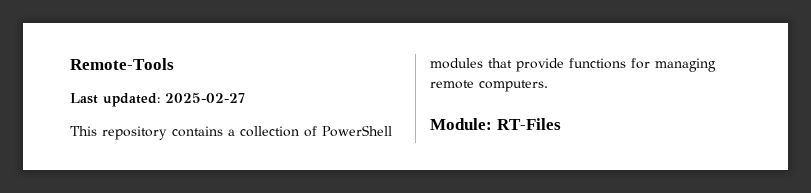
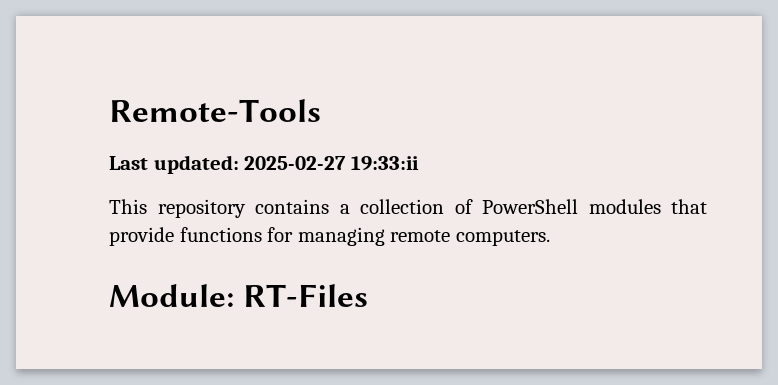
(245, 98) none -> [350,156,419,171] 19:33:ii

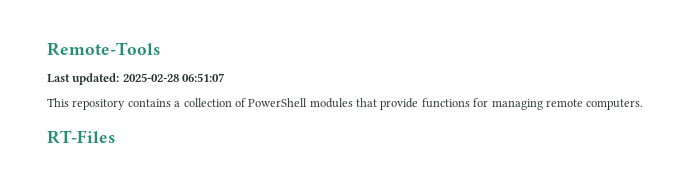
[244,156,419,171] 2025-02-27 19:33:ii -> [122,73,225,82] 2025-02-28 06:51:07
[109,284,234,307] Module: -> (644, 104) none

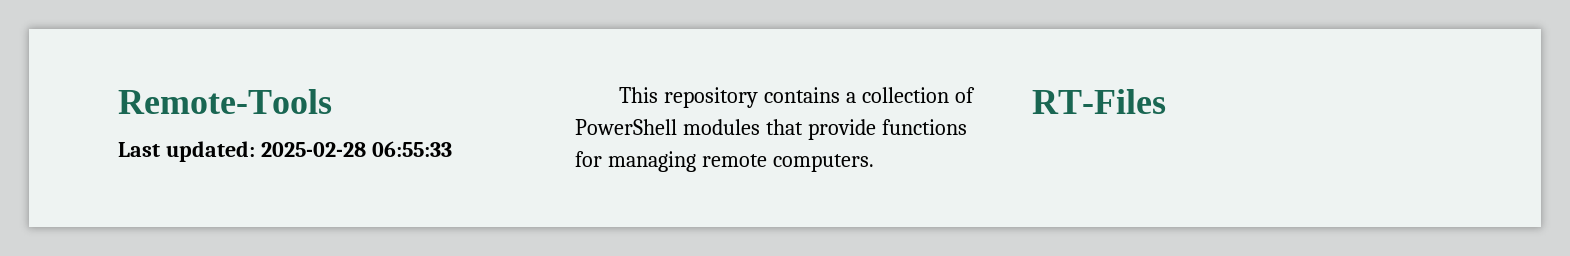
[182,73,225,82] 06:51:07 -> [371,141,452,157] 06:55:33

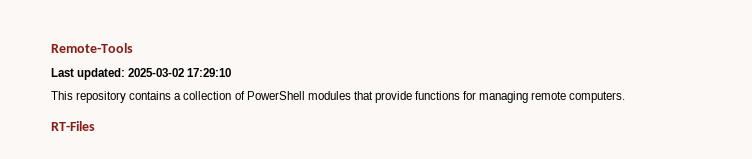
[260,141,452,157] 2025-02-28 06:55:33 -> [128,68,232,77] 2025-03-02 17:29:10

